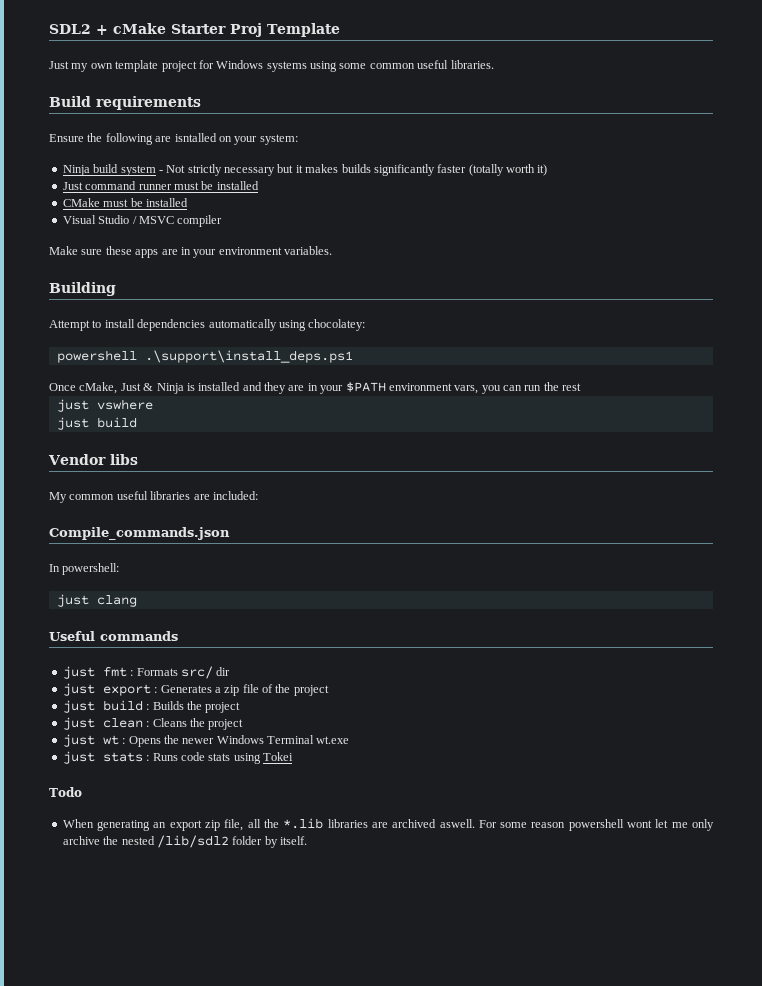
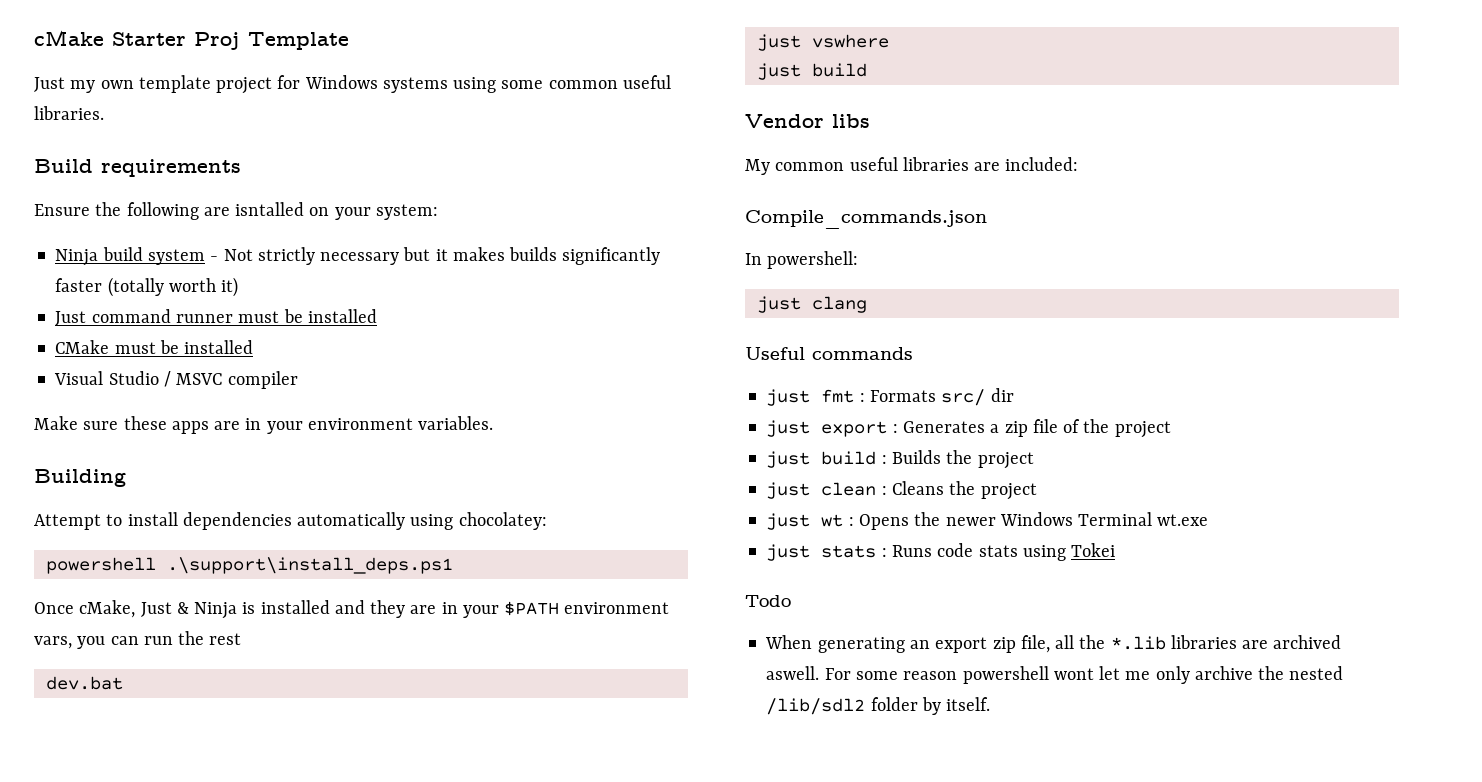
[49,24,108,35] SDL2 + -> (34, 38) none
(582, 387) none -> [45,676,123,690] // dev.bat

